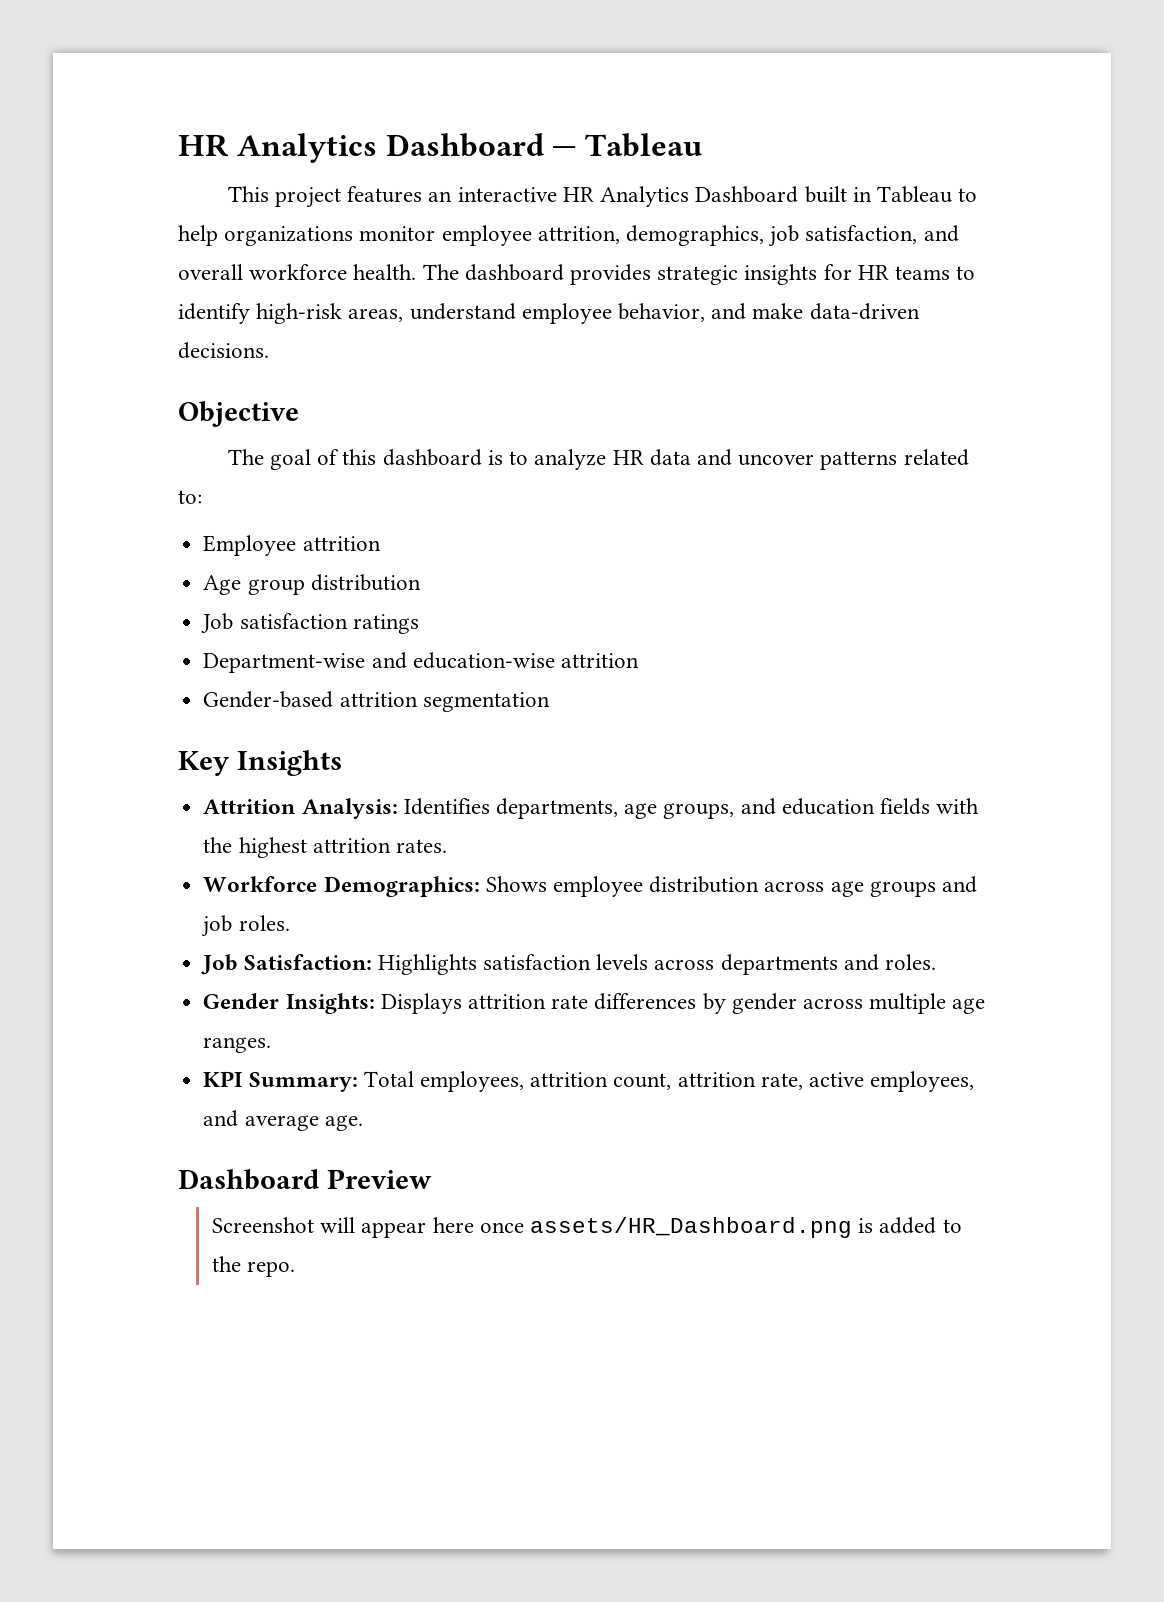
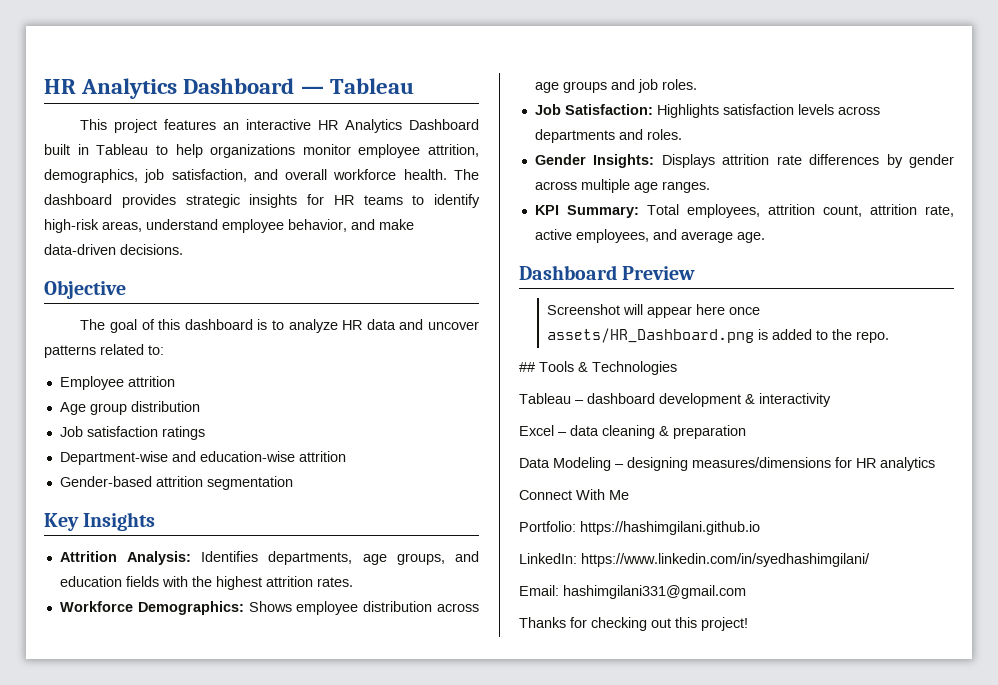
(296, 1269) none -> [519,361,677,375] [519,393,831,407] [519,425,746,439] [519,457,935,471] [519,489,629,500] [519,521,760,535] [519,553,870,567] [519,585,746,599] [519,617,748,631] // ## Tools & Technologies // Tableau – dashboard development & interactivity // Excel – data cleaning & preparation // Data Modeling – designing measures/dimensions for HR analytics // Connect With Me // Portfolio: https://hashimgilani.github.io // LinkedIn: https://www.linkedin.com/in/syedhashimgilani/ // Email: hashimgilani331@gmail.com // Thanks for checking out this project!

